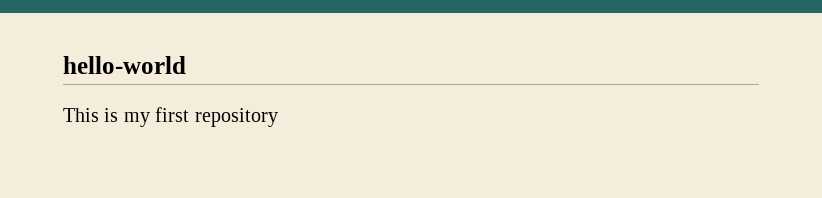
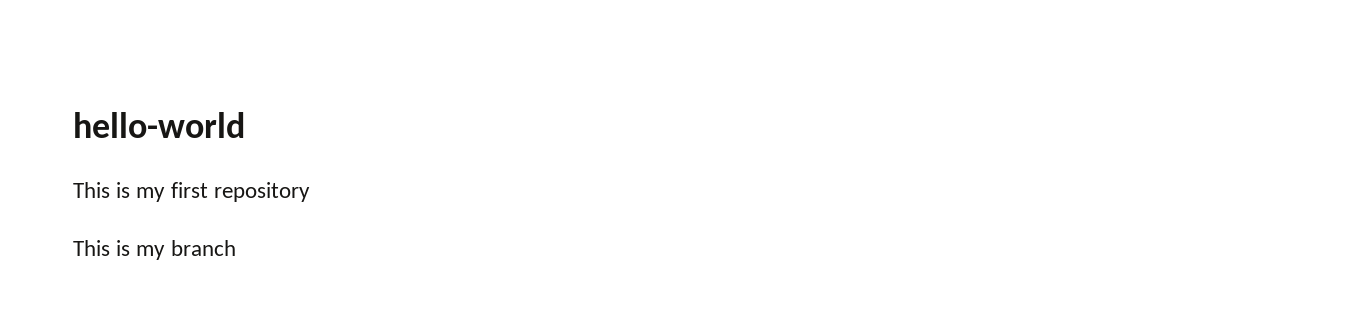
(278, 117) none -> [73,240,236,260] // This is my branch

